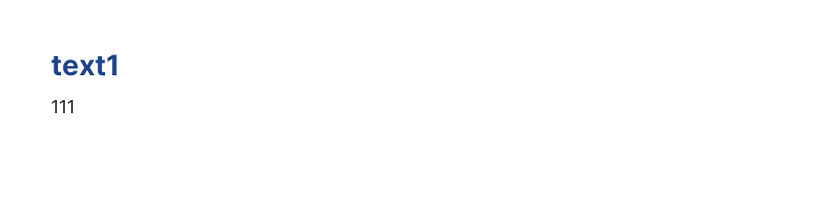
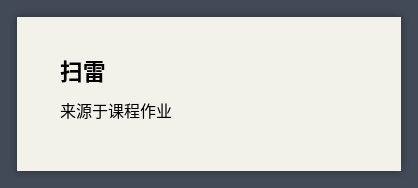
[51,54,121,77] [50,99,76,114] text1 // 111 -> [60,60,106,83] [60,103,172,120] 扫雷 // 来源于课程作业

